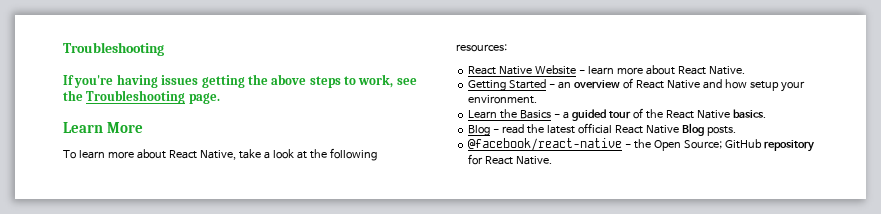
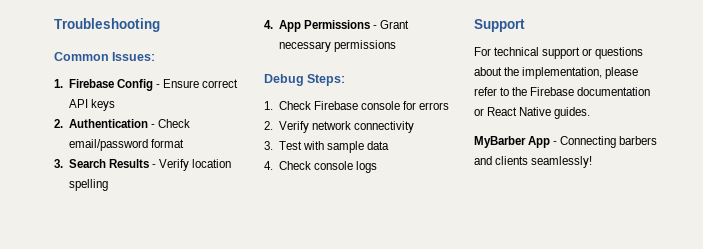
[63,74,417,88] [63,90,220,104] [63,122,143,133] [63,148,377,161] [456,44,507,52] [468,65,745,75] [468,78,805,92] [468,95,538,104] [468,108,766,121] [468,123,736,136] [468,138,814,152] [468,154,553,165] If you're having issues getting the above steps to work, see the Troubleshooting page. // Learn More // To learn more about React Native, take a look at the following resources: // React Native Website - learn more about React Native. // Getting Started - an overview of React Native and how setup your environment. // Learn the Basics - a guided tour of the React Native basics. // Blog - read the latest official React Native Blog posts. // @facebook/react-native - the Open Source; GitHub repository for React Native. -> [54,52,156,61] [54,79,239,91] [68,99,115,111] [54,119,190,128] [68,139,184,151] [54,159,232,171] [68,179,108,191] [264,20,410,32] [278,40,396,52] [264,74,346,86] [264,101,450,110] [264,121,414,133] [264,141,390,153] [264,161,377,173] [474,19,525,32] [474,47,644,59] [474,67,639,79] [474,87,651,96] [474,107,591,119] [474,136,658,148] [474,156,593,168] Common Issues: // 1. Firebase Config - Ensure correct API keys // 2. Authentication - Check email/password format // 3. Search Results - Verify location spelling // 4. App Permissions - Grant necessary permissions // Debug Steps: // 1. Check Firebase console for errors // 2. Verify network connectivity // 3. Test with sample data // 4. Check console logs // Support // For technical support or questions about the implementation, please refer to the Firebase documentation or React Native guides. // MyBarber App - Connecting barbers and clients seamlessly!

